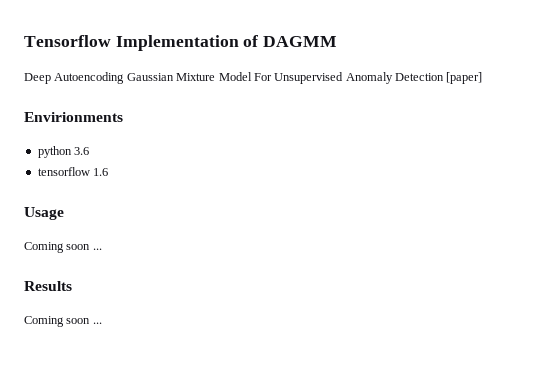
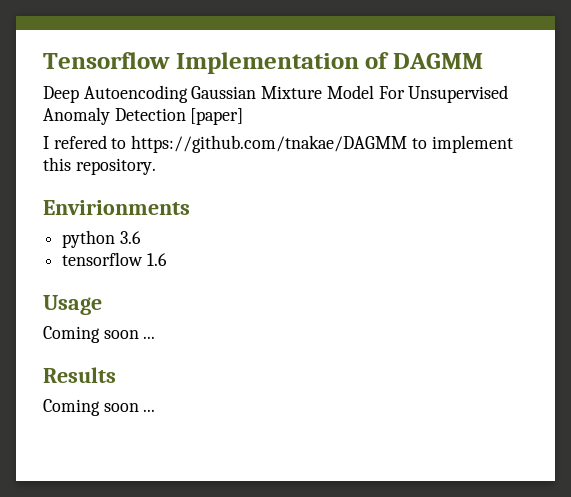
(483, 78) none -> [43,135,513,153] [43,157,156,175] // I refered to https://github.com/tnakae/DAGMM to implement this repository.

